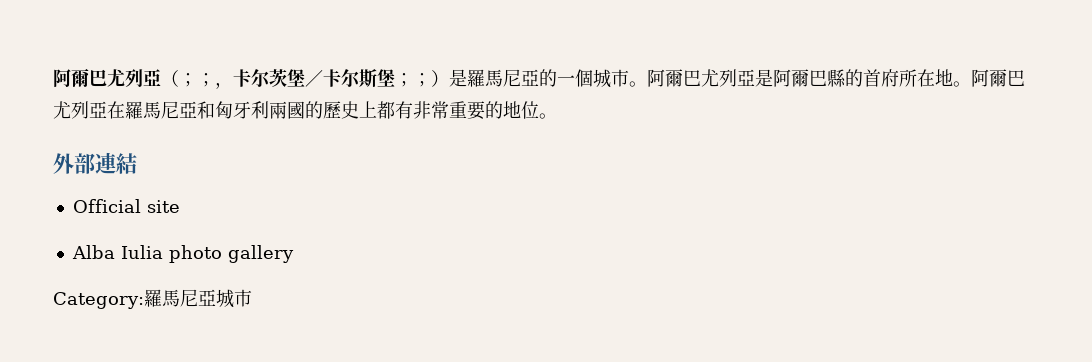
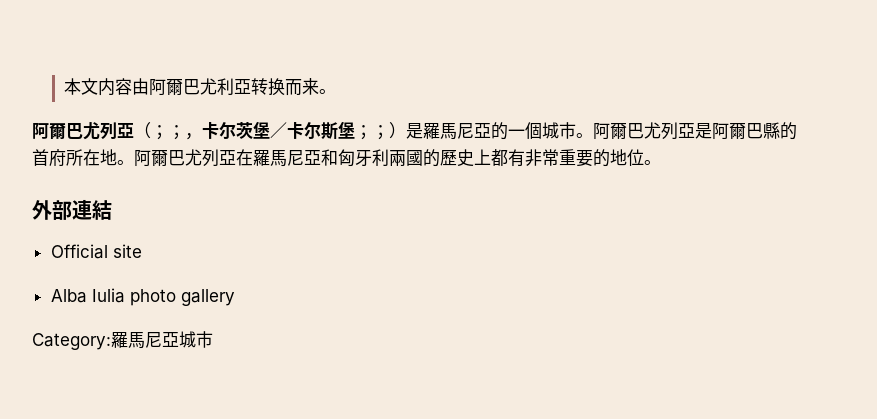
(53, 78) none -> [63,78,336,96] 本文内容由阿爾巴尤利亞转换而来。 //

